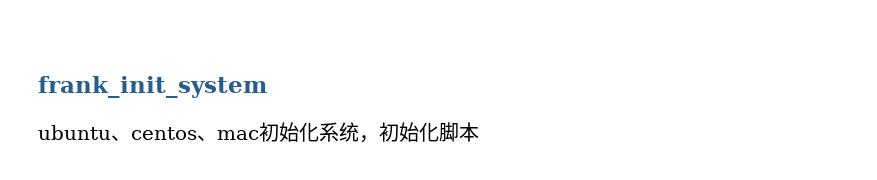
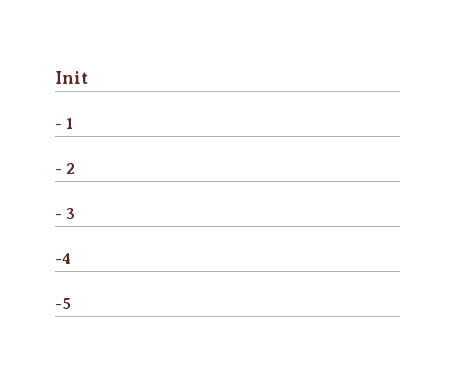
[38,76,267,98] [38,122,479,143] frank_init_system // ubuntu、centos、mac初始化系统，初始化脚本 -> [55,71,88,84] [55,118,74,129] [55,163,76,174] [55,208,76,219] [55,253,71,264] [55,298,71,309] Init // - 1 // - 2 // - 3 // -4 // -5

